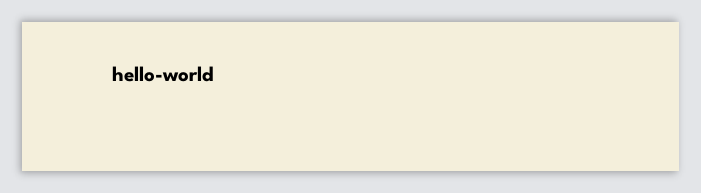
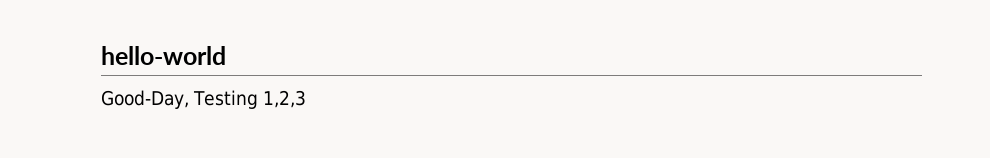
(214, 74) none -> [101,90,307,109] // Good-Day, Testing 1,2,3

